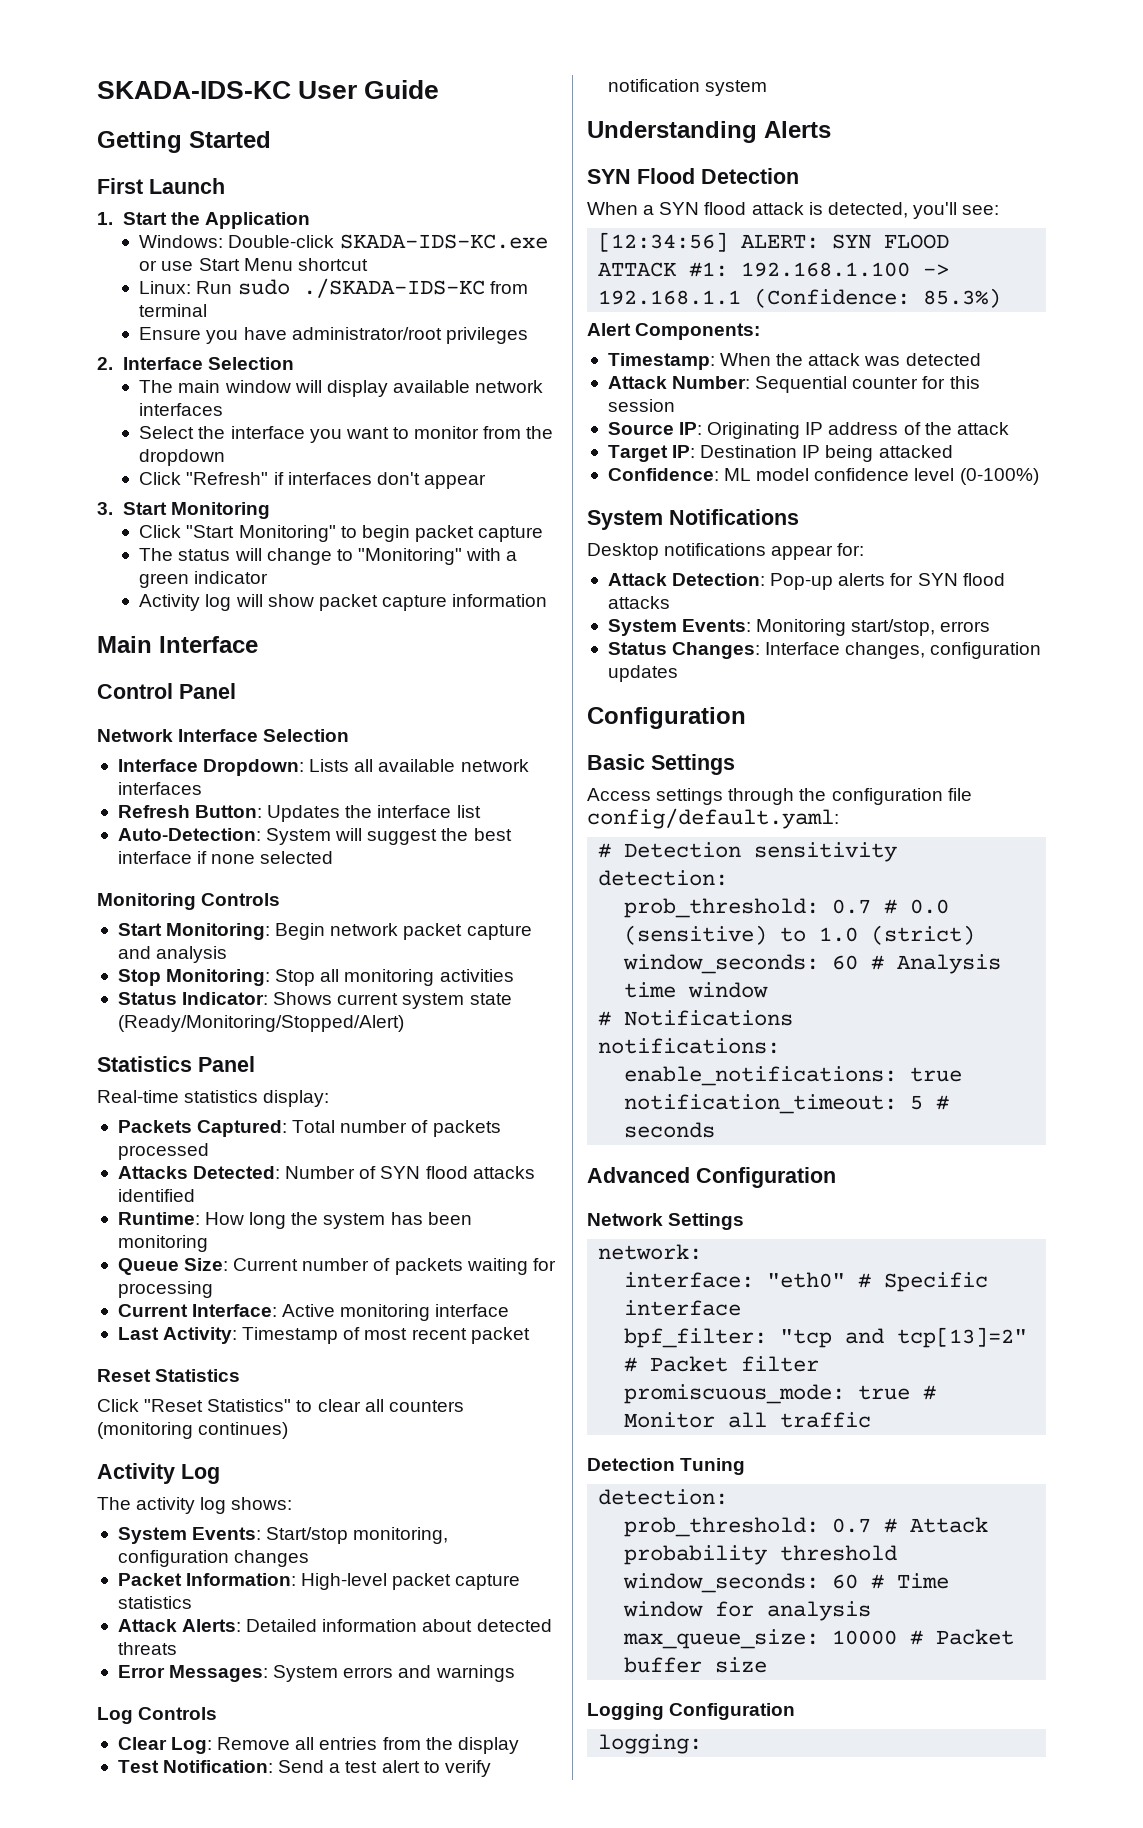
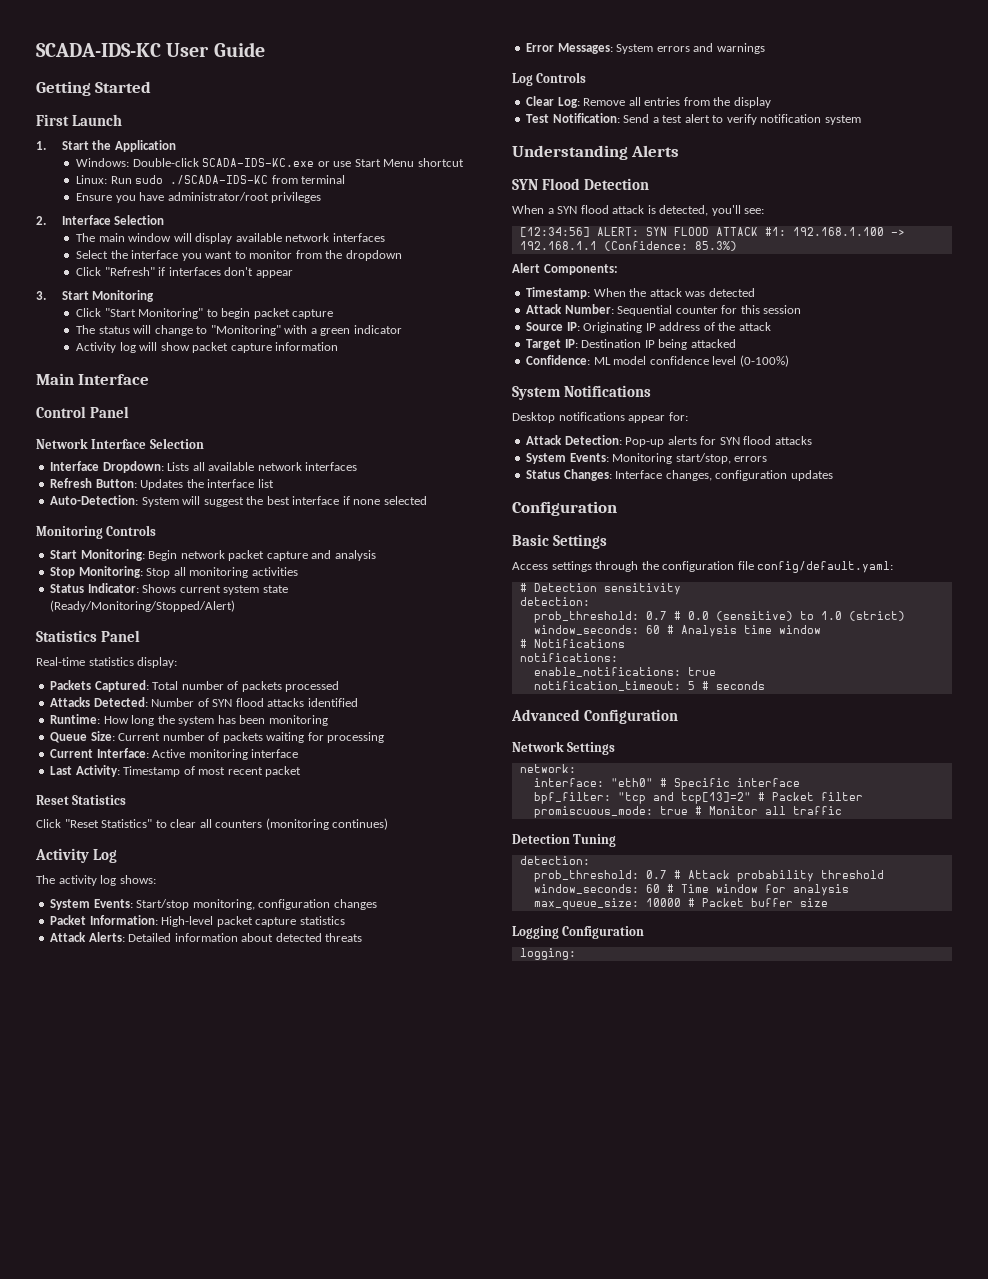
[97,81,291,99] SKADA-IDS-KC -> [36,43,161,57] SCADA-IDS-KC
[339,234,548,249] SKADA-IDS-KC.exe -> [202,158,315,167] SCADA-IDS-KC.exe
[302,278,485,298] ./SKADA-IDS-KC -> [170,175,269,185] ./SCADA-IDS-KC

